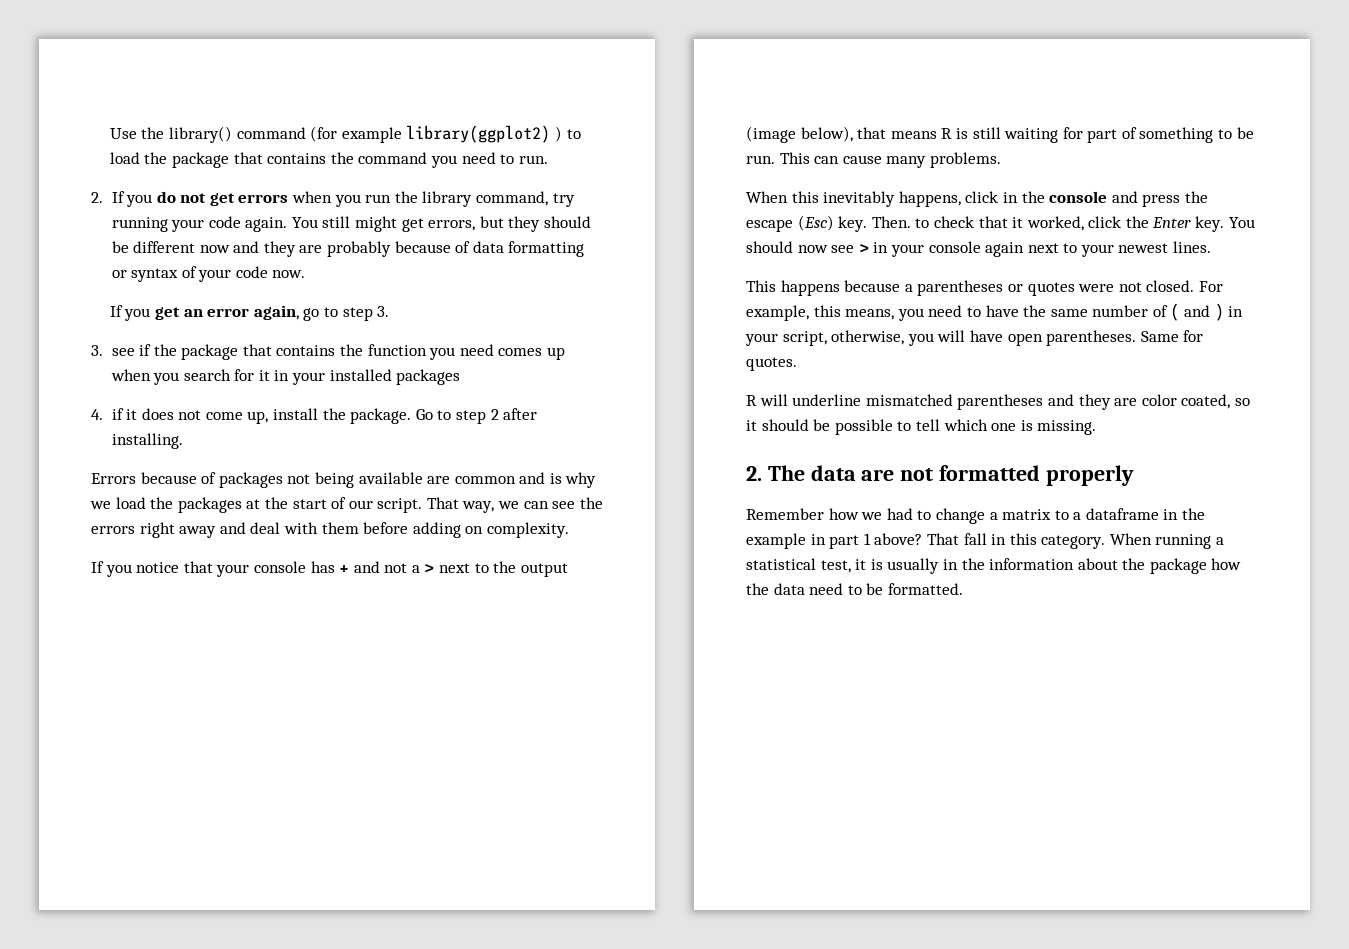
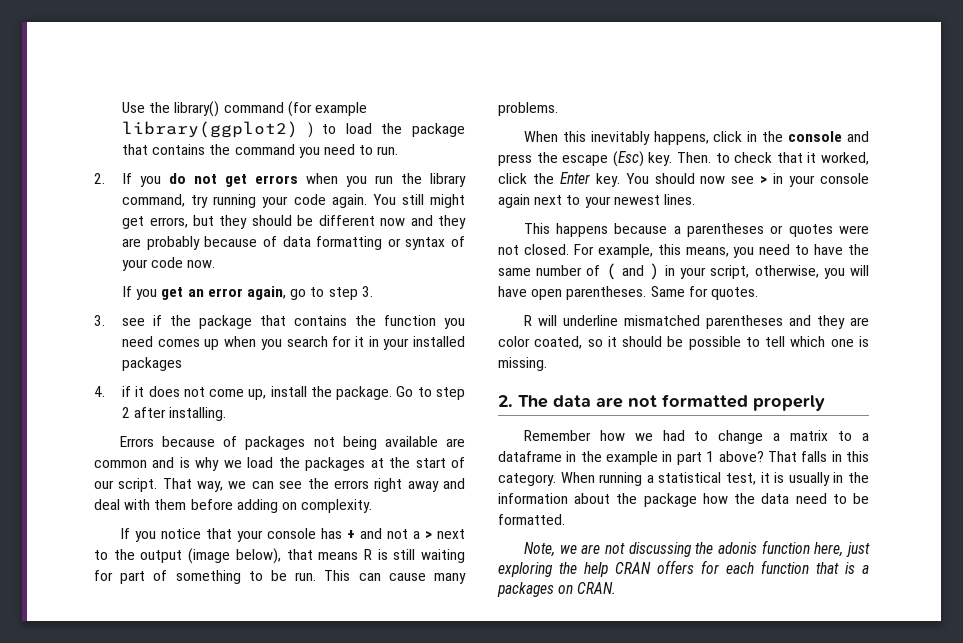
[963,533,987,545] fall -> [801,451,828,462] falls
(963, 589) none -> [523,540,870,557] [498,560,869,577] [497,582,617,597] // Note, we are not discussing the adonis function here, just exploring the help CRAN offers for each function that is a packages on CRAN.

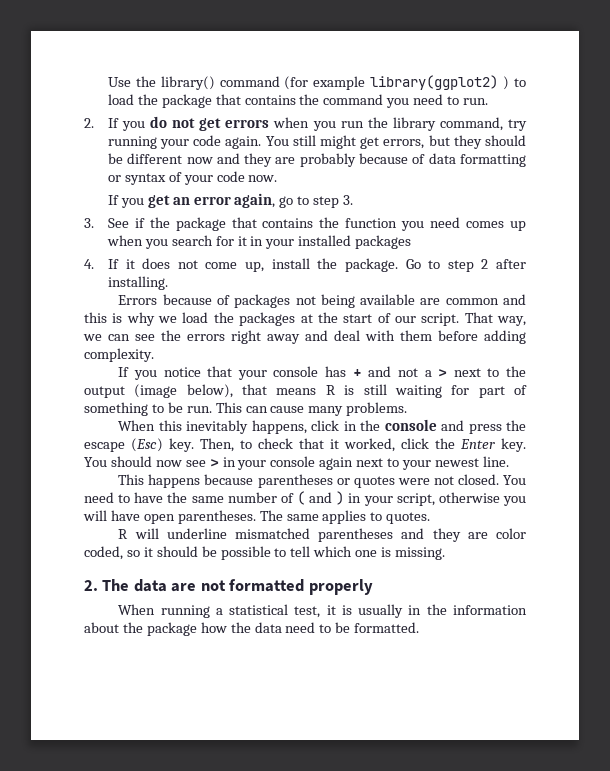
[122,318,146,326] see -> [107,218,129,228] See
[122,386,132,397] if -> [107,259,119,269] If
(175, 462) none -> [84,312,107,323] this
[281,502,297,510] on -> (526, 337) none
[677,152,711,163] Then. -> [200,438,234,452] Then,
[663,194,695,205] lines. -> [482,456,509,467] line.
[673,226,681,234] a -> (254, 479) none
[573,244,755,258] For example, this means, you -> [502,475,526,485] You
[754,265,819,278] otherwise, -> [438,492,500,503] otherwise
[650,286,708,297] Same for -> [259,510,383,524] The same applies to
[534,336,583,349] coated, -> [84,546,123,560] coded,
[523,430,869,444] [498,451,869,465] [498,473,556,486] Remember how we had to change a matrix to a dataframe in the example in part 1 above? That falls in this category. -> (373, 587) none
[523,540,870,557] [498,560,869,577] [497,582,617,597] // Note, we are not discussing the adonis function here, just exploring the help CRAN offers for each function that is a packages on CRAN. -> (420, 627) none

